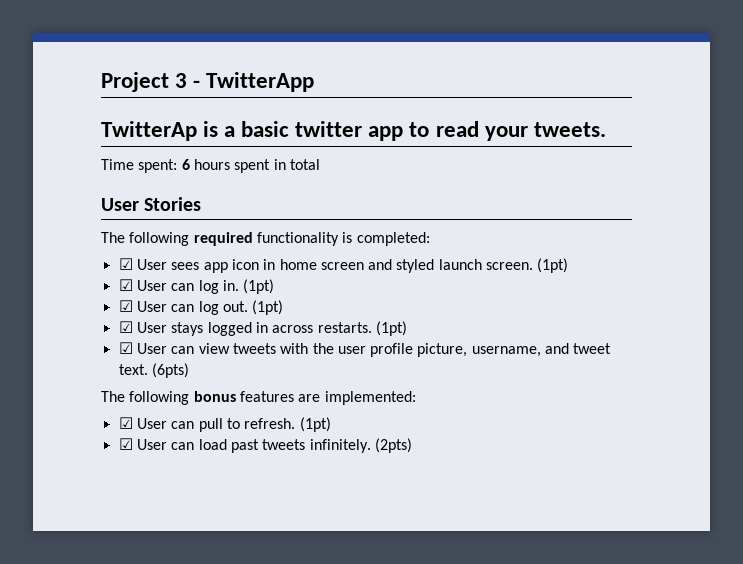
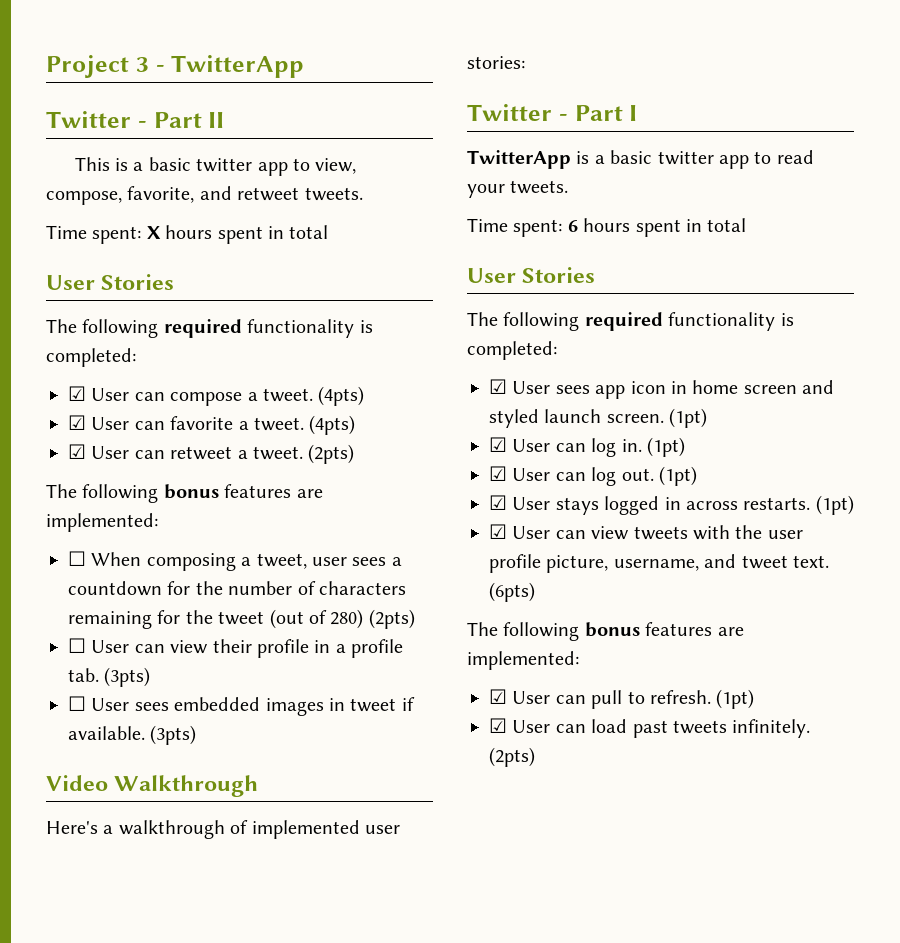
[101,121,197,141] TwitterAp -> [46,111,225,128] [74,157,357,176] [46,186,363,205] [46,225,329,244] [46,274,175,290] [46,319,373,338] [46,348,136,367] [68,386,365,406] [68,415,356,435] [68,444,355,464] [46,484,323,503] [46,513,158,532] [68,551,402,571] [68,581,406,596] [68,609,415,629] [68,638,404,658] [68,667,151,687] [68,696,415,716] [68,725,197,745] [46,775,259,797] [46,820,400,839] [467,56,525,69] [467,104,638,121] [467,150,571,169] Twitter - Part II // This is a basic twitter app to view, compose, favorite, and retweet tweets. // Time spent: X hours spent in total // User Stories // The following required functionality is completed: // ☑ User can compose a tweet. (4pts) // ☑ User can favorite a tweet. (4pts) // ☑ User can retweet a tweet. (2pts) // The following bonus features are implemented: // ☐ When composing a tweet, user sees a countdown for the number of characters remaining for the tweet (out of 280) (2pts) // ☐ User can view their profile in a profile tab. (3pts) // ☐ User sees embedded images in tweet if available. (3pts) // Video Walkthrough // Here's a walkthrough of implemented user stories: // Twitter - Part I // TwitterApp

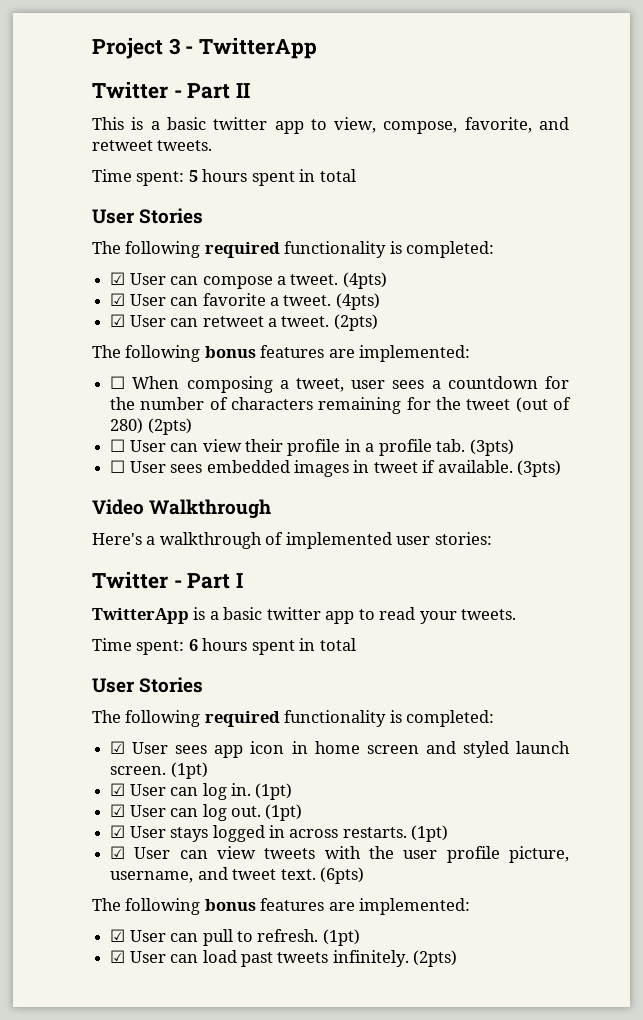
[146,226,161,239] X -> [188,170,198,182] 5

